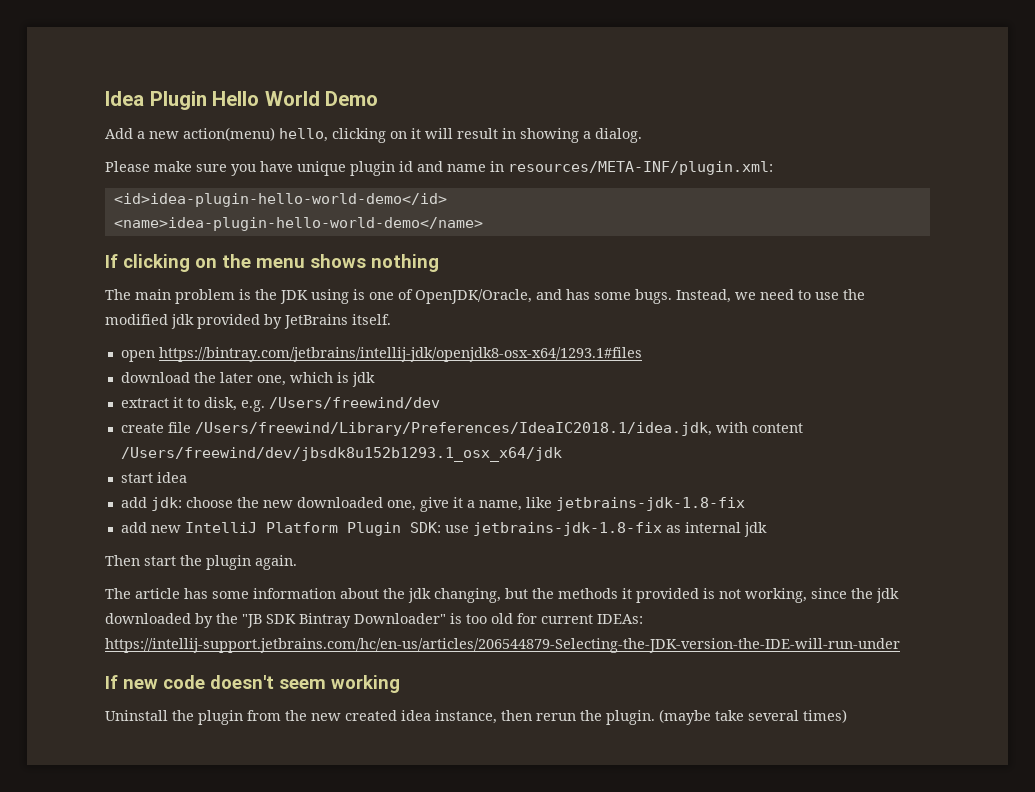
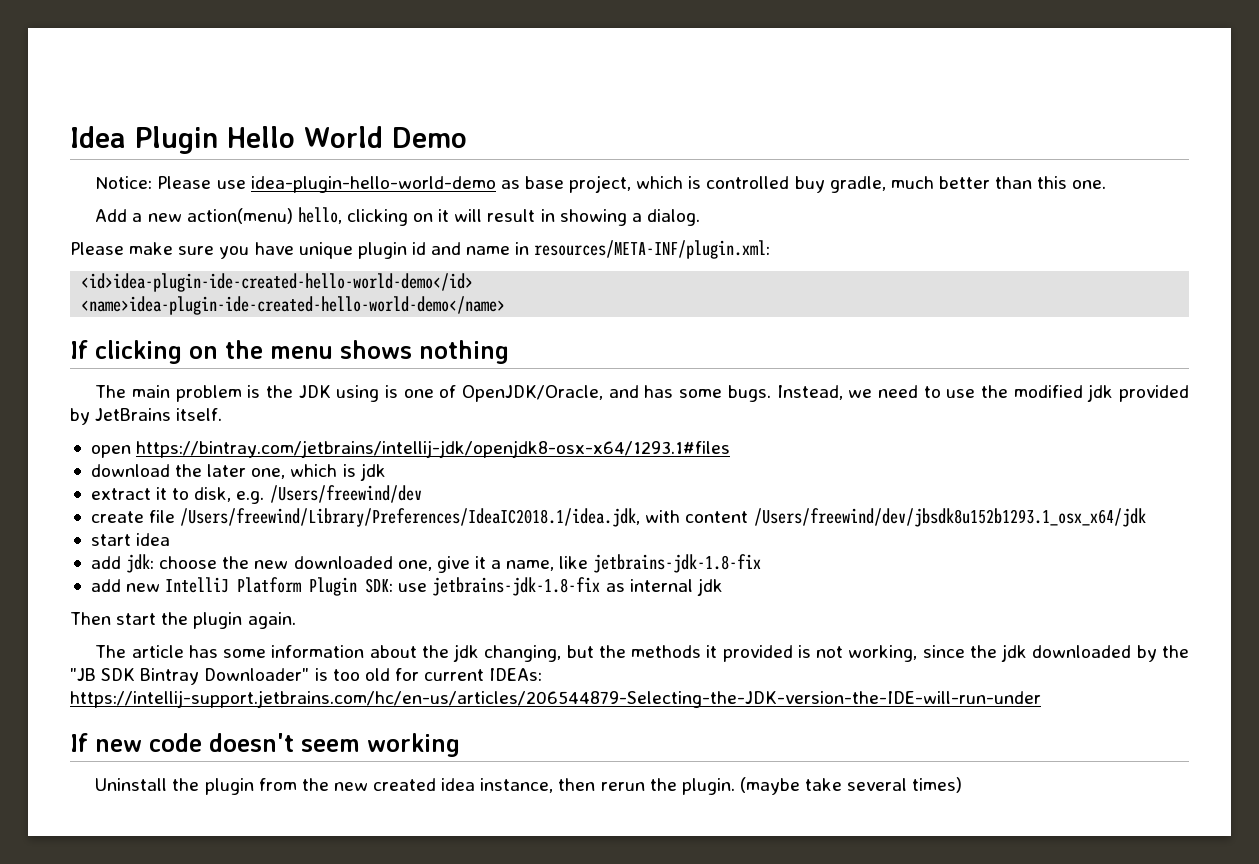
(379, 98) none -> [95,175,1107,193] // Notice: Please use idea-plugin-hello-world-demo as base project, which is controlled buy gradle, much better than this one.
[113,193,447,207] [113,217,483,231] <id>idea-plugin-hello-world-demo</id> // <name>idea-plugin-hello-world-demo</name> -> [81,273,474,292] [81,296,506,315] <id>idea-plugin-ide-created-hello-world-demo</id> // <name>idea-plugin-ide-created-hello-world-demo</name>

